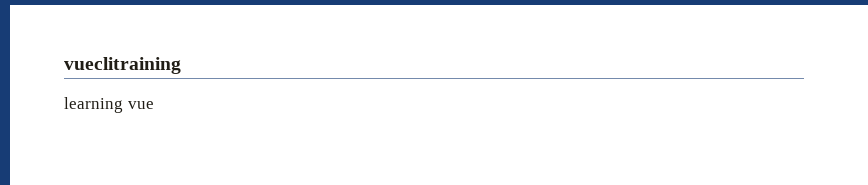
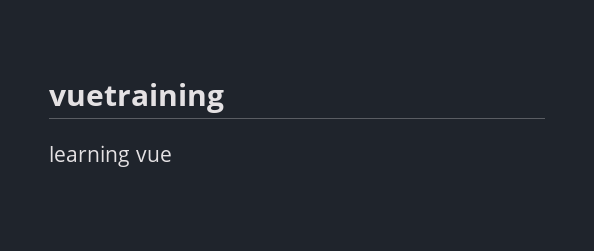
[64,57,181,74] vueclitraining -> [49,83,224,113] vuetraining

